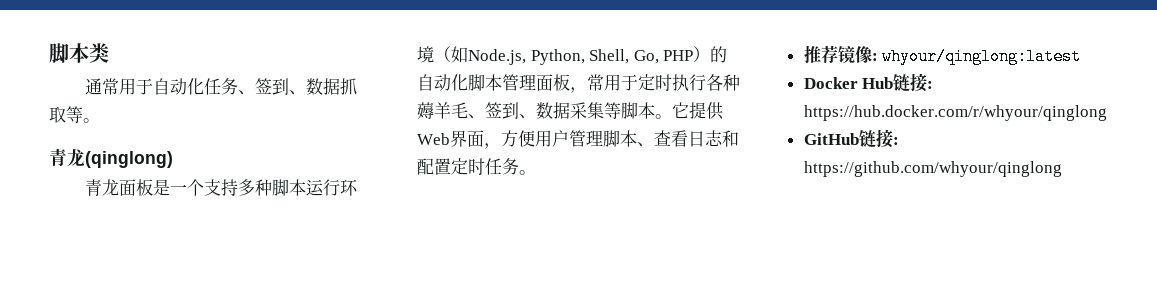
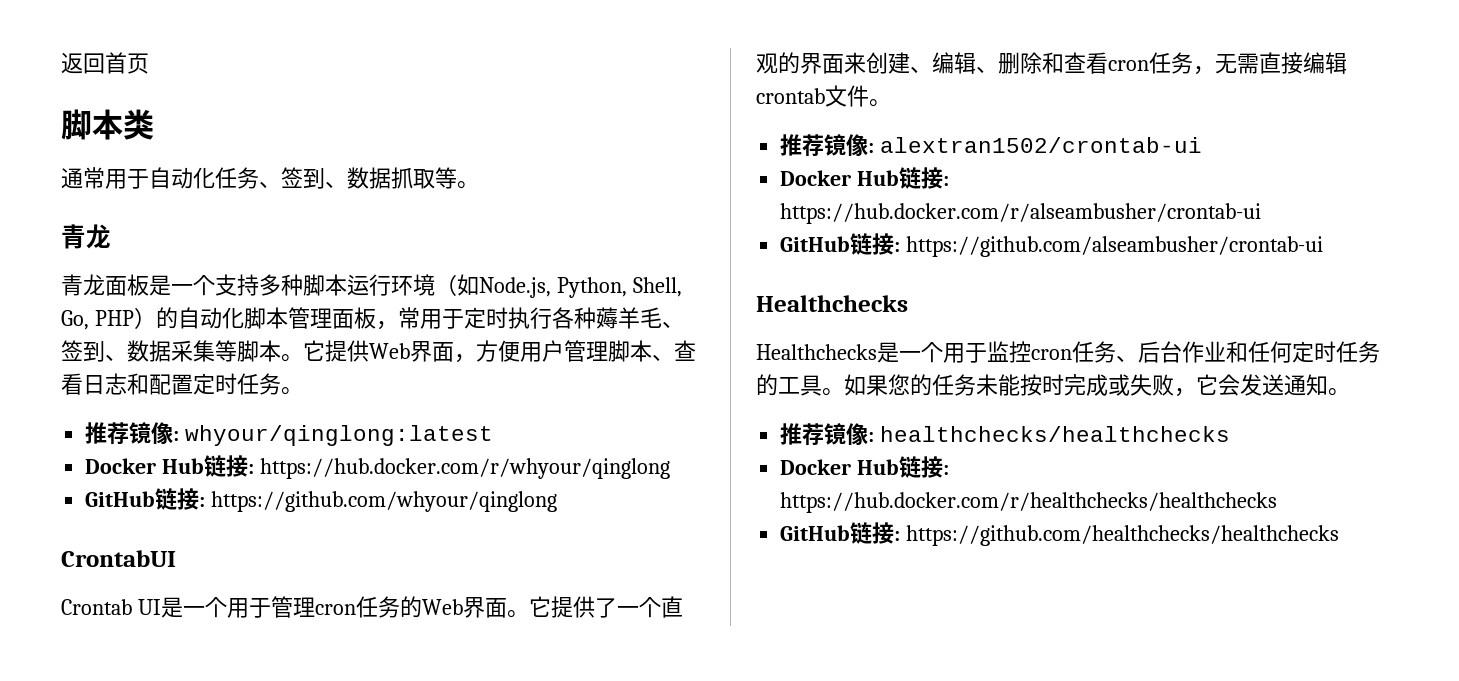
(49, 53) none -> [61,52,149,74] 返回首页 //
[85,151,173,168] (qinglong) -> (111, 236) none
(1062, 169) none -> [61,550,176,567] [61,596,683,618] [756,52,1347,75] [756,85,891,107] [780,134,1203,157] [780,167,950,189] [780,203,1262,224] [780,233,1324,257] [756,295,908,312] [756,341,1380,363] [756,374,1350,397] [780,423,1231,446] [780,456,950,478] [780,492,1278,513] [780,522,1340,546] // CrontabUI // Crontab UI是一个用于管理cron任务的Web界面。它提供了一个直观的界面来创建、编辑、删除和查看cron任务，无需直接编辑crontab文件。 // 推荐镜像: alextran1502/crontab-ui // Docker Hub链接: https://hub.docker.com/r/alseambusher/crontab-ui // GitHub链接: https://github.com/alseambusher/crontab-ui // Healthchecks // Healthchecks是一个用于监控cron任务、后台作业和任何定时任务的工具。如果您的任务未能按时完成或失败，它会发送通知。 // 推荐镜像: healthchecks/healthchecks // Docker Hub链接: https://hub.docker.com/r/healthchecks/healthchecks // GitHub链接: https://github.com/healthchecks/healthchecks

